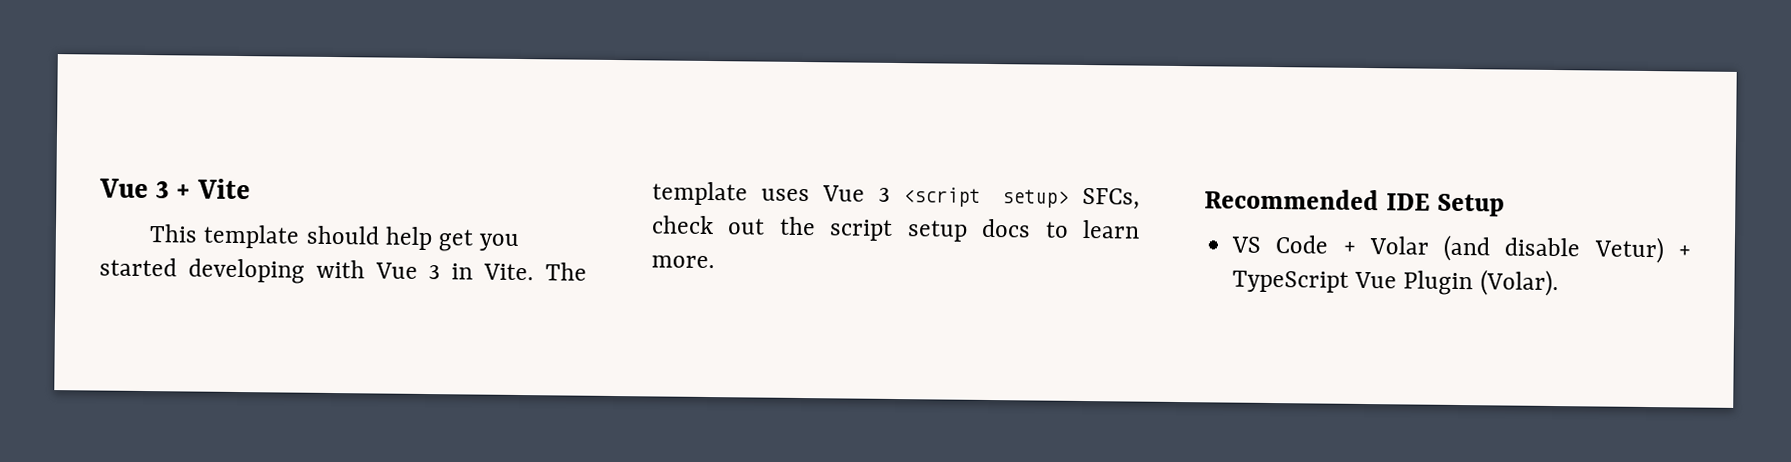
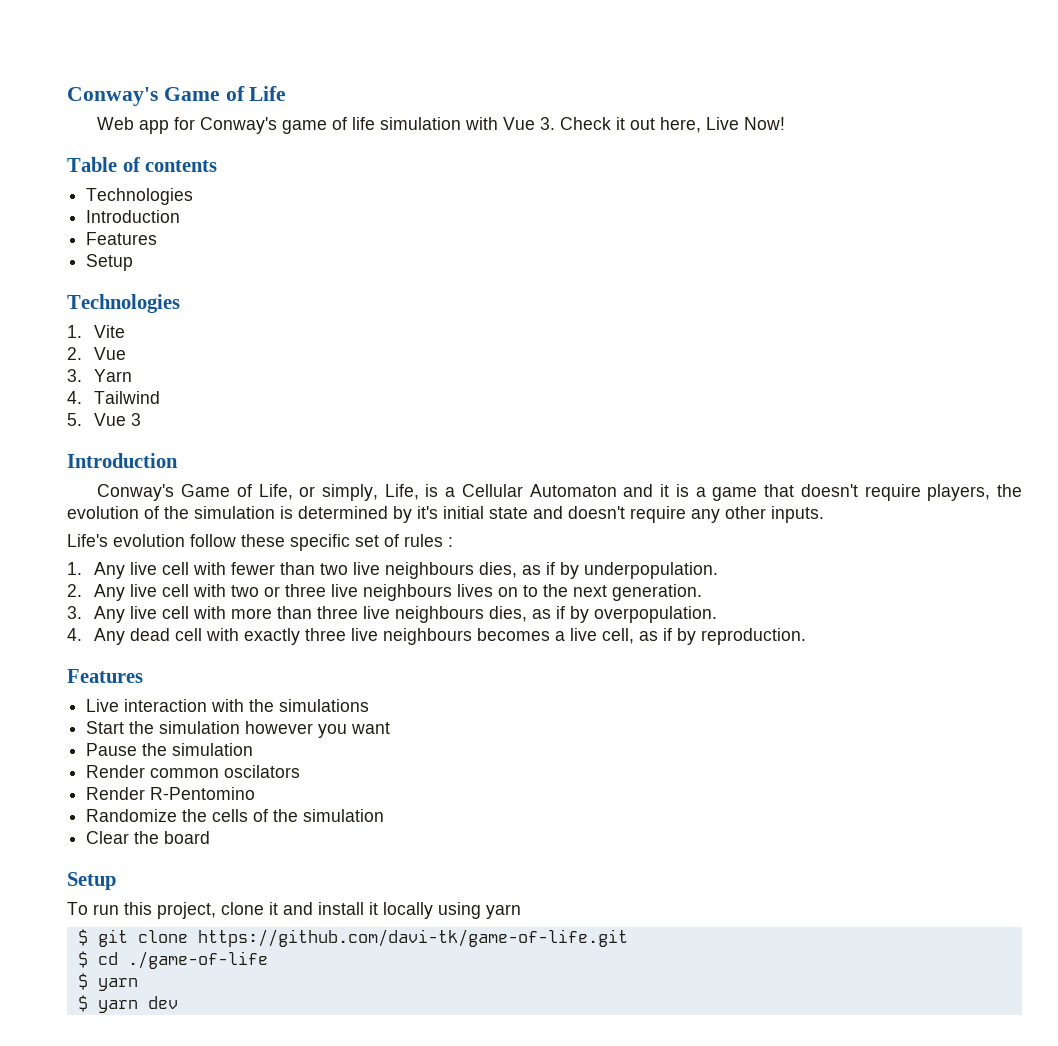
[99,178,250,200] [149,224,520,252] [99,257,587,284] [652,181,1140,210] [651,215,1140,242] [651,255,715,269] [1204,188,1505,217] [1231,234,1691,264] [1232,269,1559,297] Vue 3 + Vite // This template should help get you started developing with Vue 3 in Vite. The template uses Vue 3 <script setup> SFCs, check out the script setup docs to learn more. // Recommended IDE Setup // VS Code + Volar (and disable Vetur) + TypeScript Vue Plugin (Volar). -> [67,86,287,106] [97,117,786,134] [67,157,218,172] [86,188,194,205] [86,210,181,223] [86,232,158,245] [86,254,134,271] [67,294,180,313] [67,325,126,338] [67,347,127,360] [67,369,133,382] [67,391,161,404] [67,413,142,426] [67,453,178,468] [97,484,1023,501] [67,506,824,523] [67,534,453,551] [67,562,719,579] [67,584,703,601] [67,606,718,623] [67,628,807,645] [67,669,143,683] [86,699,370,712] [86,721,391,738] [86,743,254,756] [86,765,301,778] [86,787,256,800] [86,809,385,822] [86,831,211,844] [67,872,116,890] [67,902,521,919] [77,929,628,947] [77,951,268,969] [77,973,138,991] [77,995,178,1013] Conway's Game of Life // Web app for Conway's game of life simulation with Vue 3. Check it out here, Live Now! // Table of contents // Technologies // Introduction // Features // Setup // Technologies // 1. Vite // 2. Vue // 3. Yarn // 4. Tailwind // 5. Vue 3 // Introduction // Conway's Game of Life, or simply, Life, is a Cellular Automaton and it is a game that doesn't require players, the evolution of the simulation is determined by it's initial state and doesn't require any other inputs. // Life's evolution follow these specific set of rules : // 1. Any live cell with fewer than two live neighbours dies, as if by underpopulation. // 2. Any live cell with two or three live neighbours lives on to the next generation. // 3. Any live cell with more than three live neighbours dies, as if by overpopulation. // 4. Any dead cell with exactly three live neighbours becomes a live cell, as if by reproduction. // Features // Live interaction with the simulations // Start the simulation however you want // Pause the simulation // Render common oscilators // Render R-Pentomino // Randomize the cells of the simulation // Clear the board // Setup // To run this project, clone it and install it locally using yarn // $ git clone https://github.com/davi-tk/game-of-life.git // $ cd ./game-of-life // $ yarn // $ yarn dev

